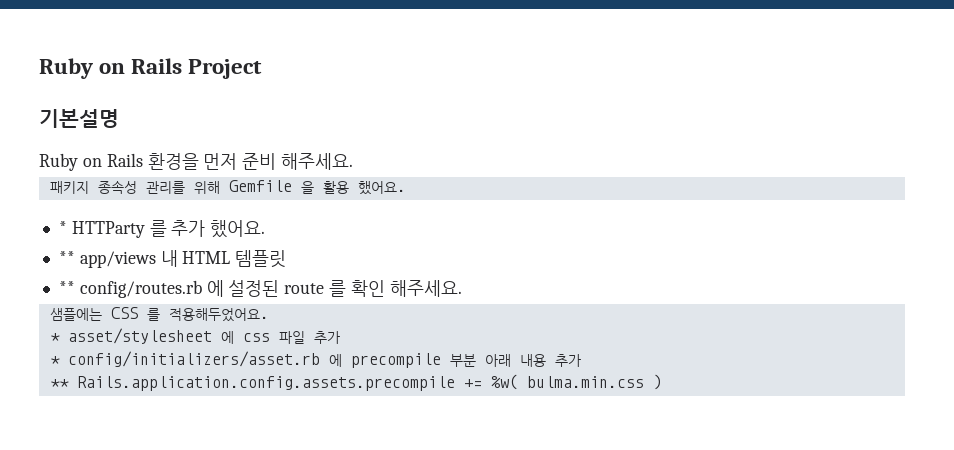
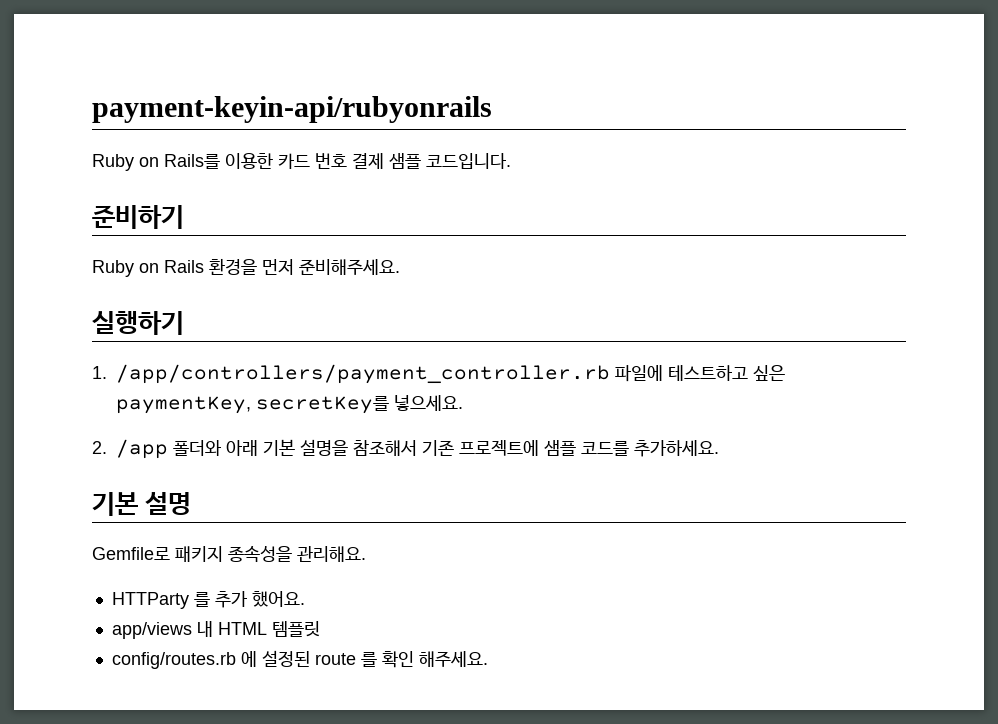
[39,58,263,79] [39,109,119,128] Ruby on Rails Project // 기본설명 -> [92,96,492,123] [92,153,511,171] [92,205,184,229] payment-keyin-api/rubyonrails // Ruby on Rails를 이용한 카드 번호 결제 샘플 코드입니다. // 준비하기
[242,153,354,170] [49,180,406,195] [58,221,67,234] 준비 해주세요. // 패키지 종속성 관리를 위해 Gemfile 을 활용 했어요. // * -> [299,259,400,275] [92,311,184,335] [92,364,785,384] [116,395,463,414] [92,439,719,459] [92,492,191,516] [92,546,366,563] 준비해주세요. // 실행하기 // 1. /app/controllers/payment_controller.rb 파일에 테스트하고 싶은 paymentKey, secretKey를 넣으세요. // 2. /app 폴더와 아래 기본 설명을 참조해서 기존 프로젝트에 샘플 코드를 추가하세요. // 기본 설명 // Gemfile로 패키지 종속성을 관리해요. //
[58,251,75,264] ** -> (305, 599) none
[58,281,75,294] ** -> (320, 629) none
[49,307,269,322] [49,328,340,344] [49,351,581,368] [49,374,662,391] // 샘플에는 CSS 를 적용해두었어요. // * asset/stylesheet 에 css 파일 추가 // * config/initializers/asset.rb 에 precompile 부분 아래 내용 추가 // ** Rails.application.config.assets.precompile += %w( bulma.min.css ) -> (488, 659) none

